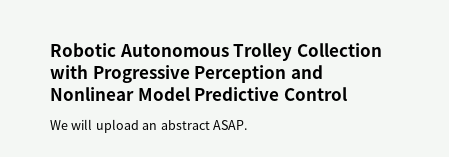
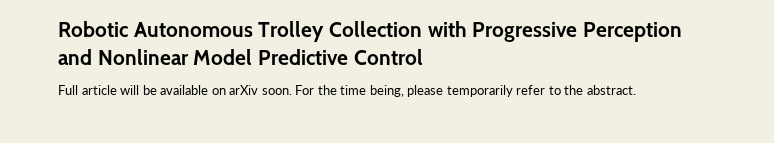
[50,119,247,133] We will upload an abstract ASAP. -> [58,85,636,97] Full article will be available on arXiv soon. For the time being, please temporarily refer to the abstract.

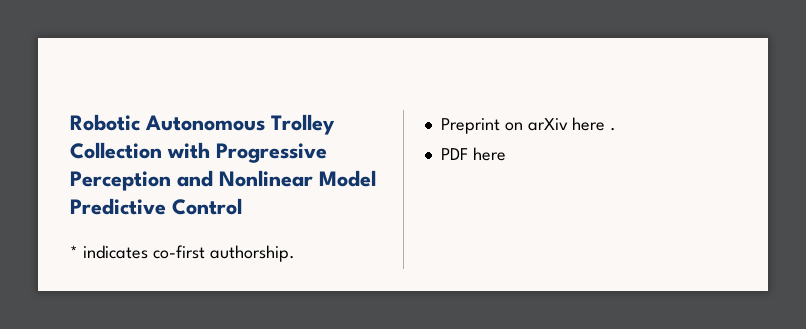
[58,85,636,97] Full article will be available on arXiv soon. For the time being, please temporarily refer to the abstract. -> [70,245,295,262] [440,117,617,134] [440,147,506,161] * indicates co-first authorship. // Preprint on arXiv here . // PDF here

